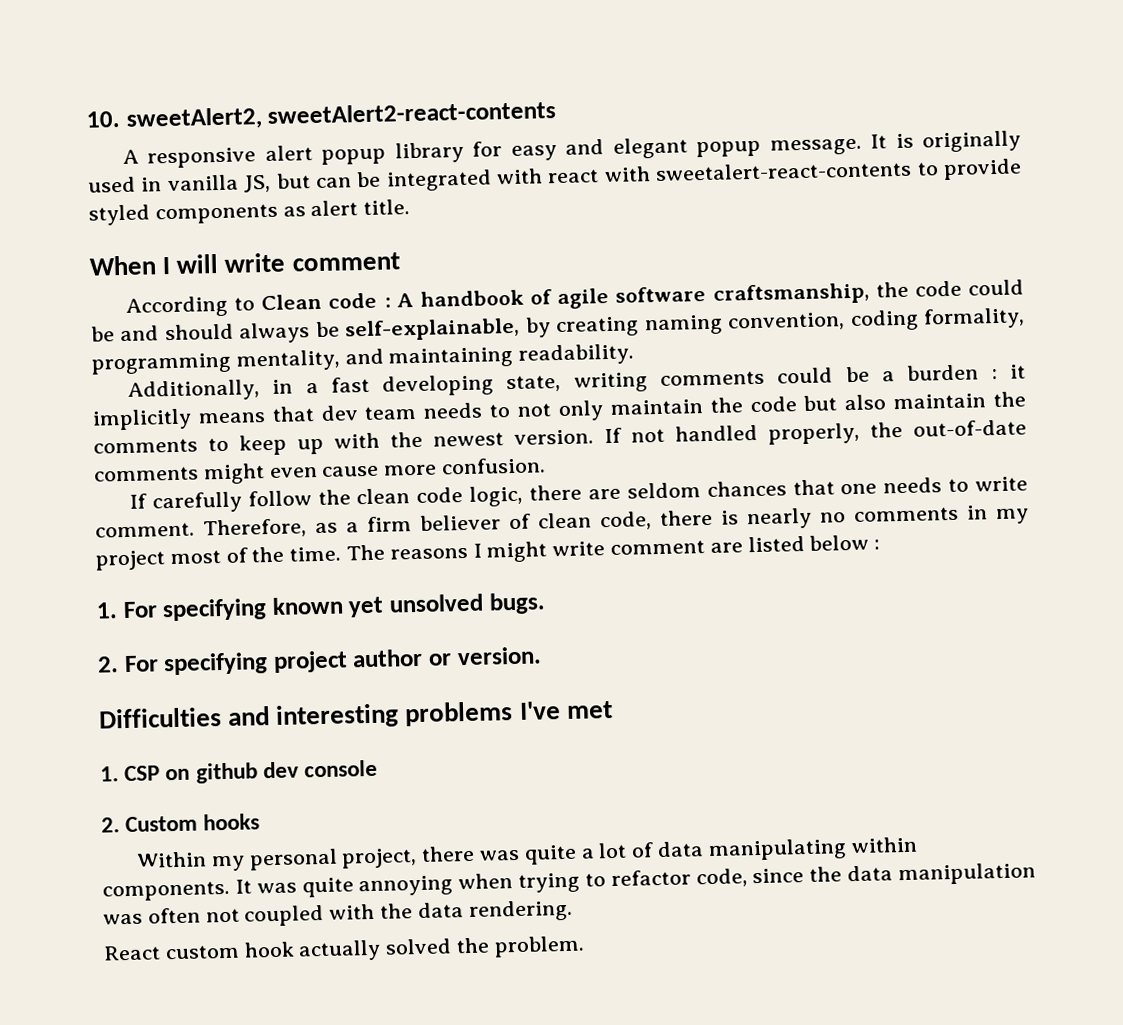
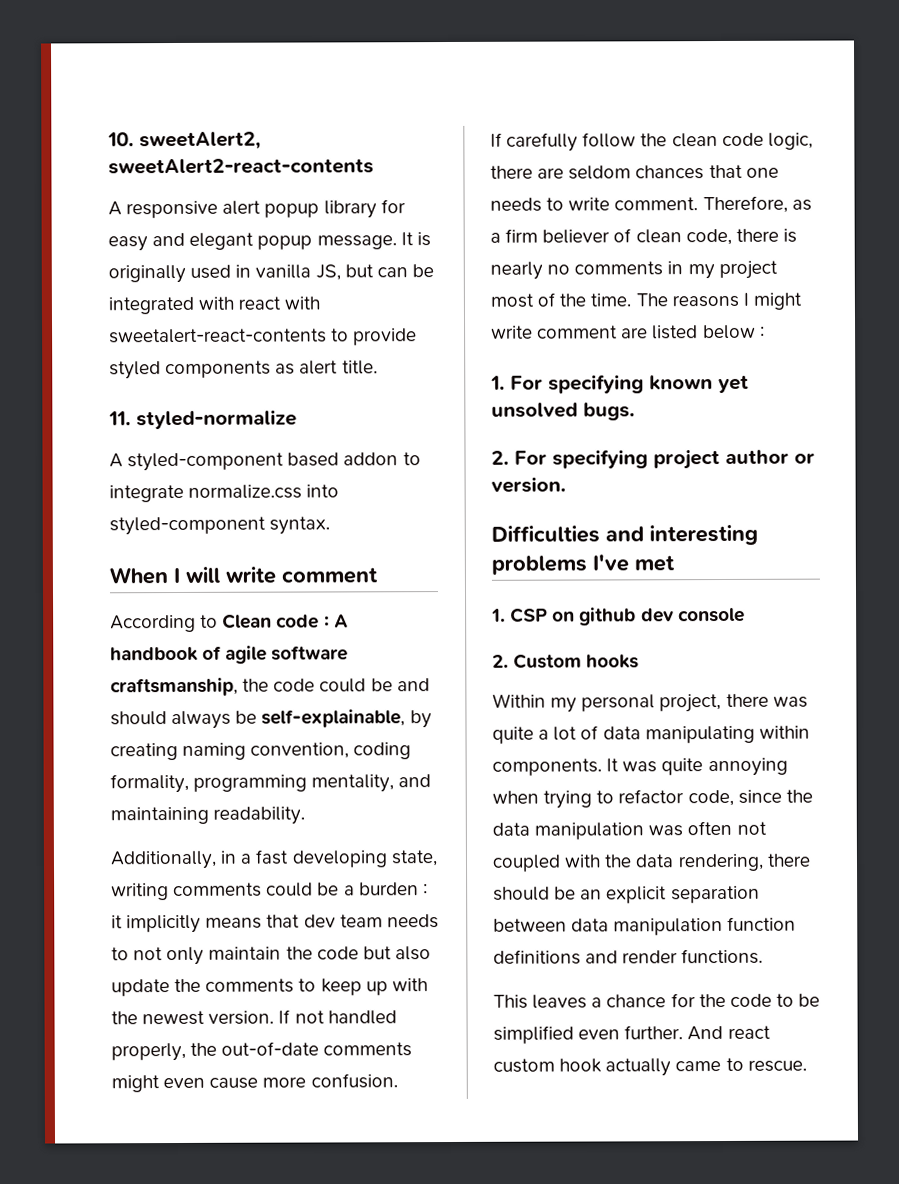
(411, 207) none -> [108,409,297,430] [109,452,421,472] [109,484,340,503] [109,516,331,536] // 11. styled-normalize // A styled-component based addon to integrate normalize.css into styled-component syntax.
[893,393,987,410] maintain -> [111,979,170,997] update
[468,899,573,923] [103,935,585,962] rendering. // React custom hook actually solved the problem. -> [677,853,811,872] [493,885,760,904] [493,916,797,936] [493,948,764,965] [493,993,821,1009] [493,1025,771,1044] [493,1057,807,1077] rendering, there should be an explicit separation between data manipulation function definitions and render functions. // This leaves a chance for the code to be simplified even further. And react custom hook actually came to rescue.

